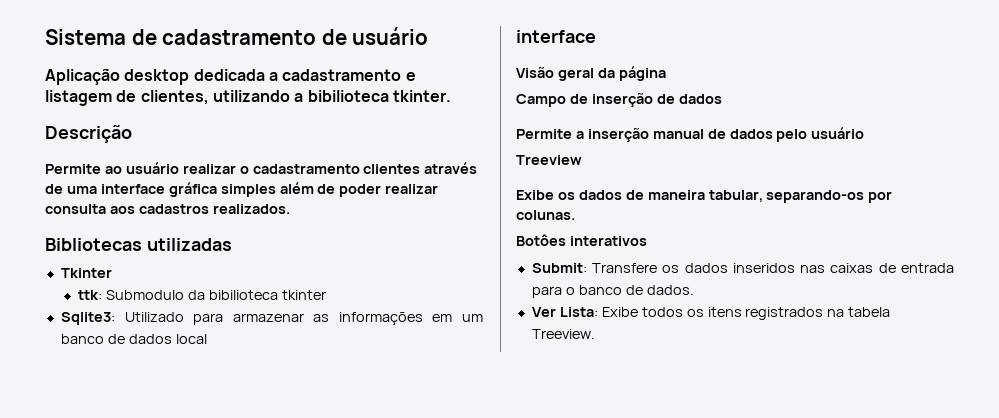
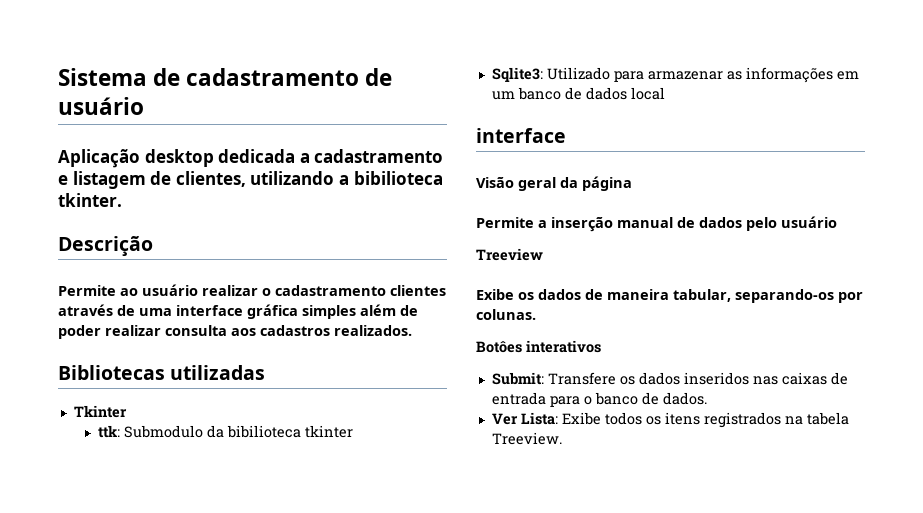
[516,93,722,107] // Campo de inserção de dados -> (632, 183) none

